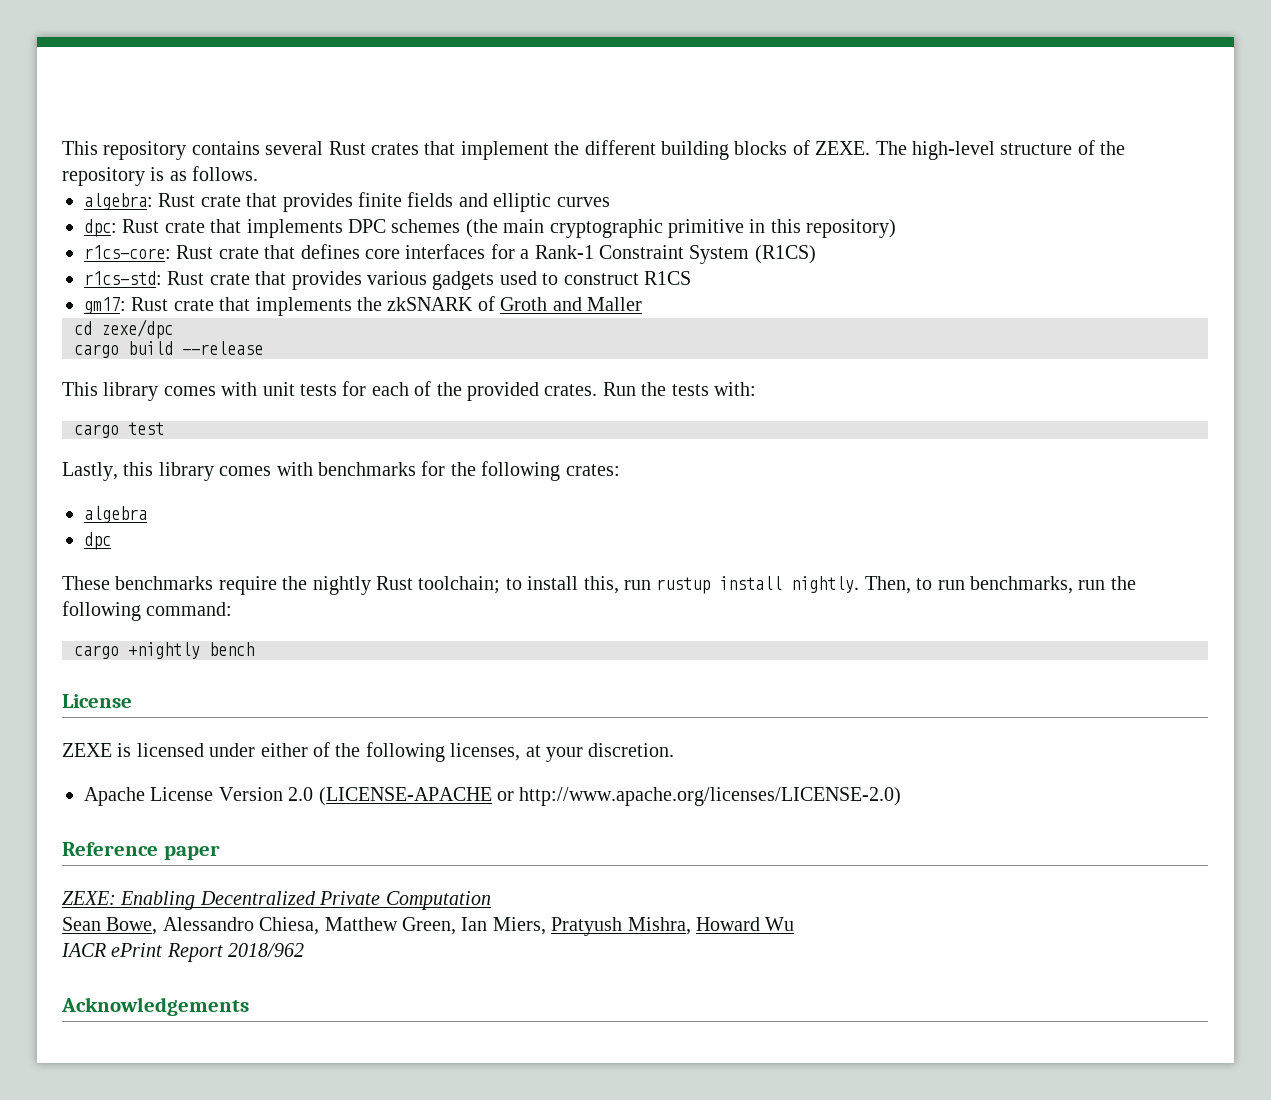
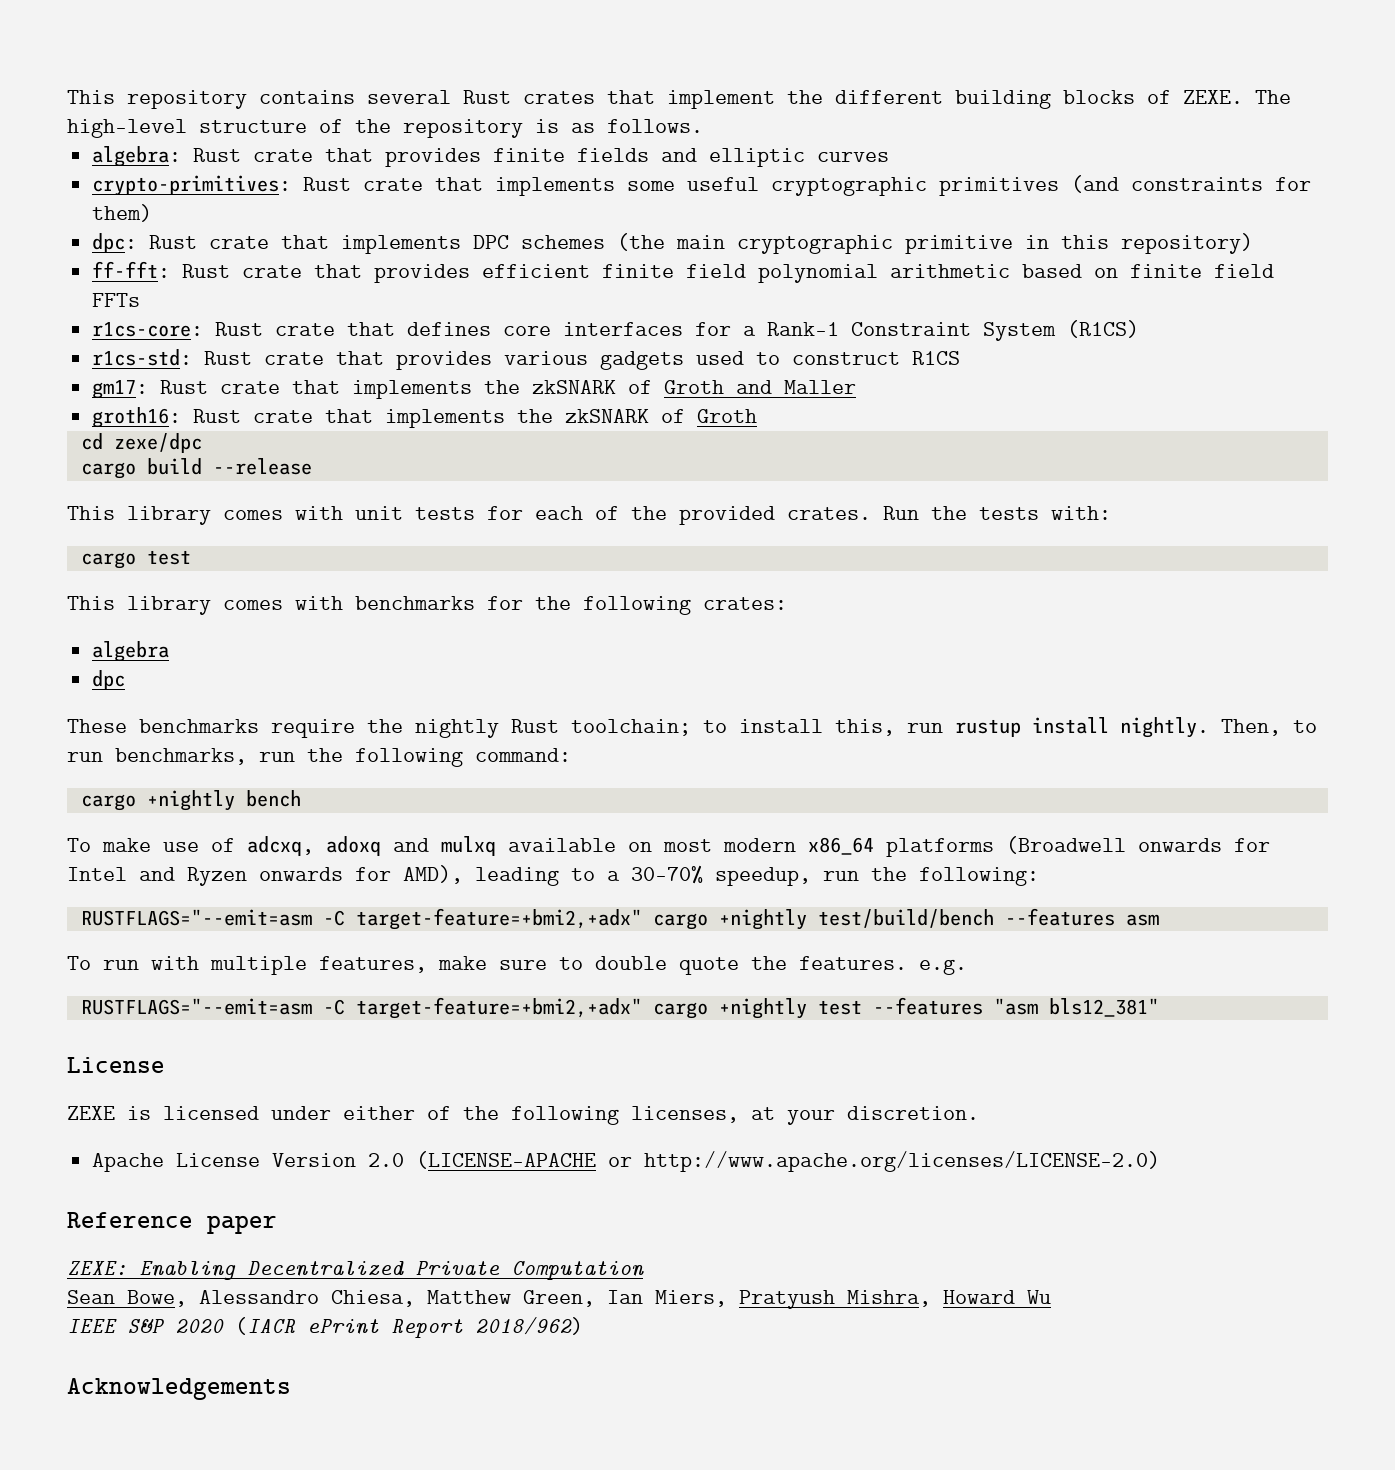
(610, 202) none -> [92,175,1312,196] [92,204,153,222] // crypto-primitives: Rust crate that implements some useful cryptographic primitives (and constraints for them)
(897, 228) none -> [92,261,1275,283] [92,293,141,307] // ff-fft: Rust crate that provides efficient finite field polynomial arithmetic based on finite field FFTs
(642, 304) none -> [92,407,758,428] // groth16: Rust crate that implements the zkSNARK of Groth
[62,462,154,481] Lastly, this -> [67,596,115,610] This
(254, 649) none -> [67,836,1270,857] [67,865,1039,886] [80,908,1159,930] [67,956,967,975] [80,997,1159,1019] // To make use of adcxq, adoxq and mulxq available on most modern x86_64 platforms (Broadwell onwards for Intel and Ryzen onwards for AMD), leading to a 30-70% speedup, run the following: // RUSTFLAGS="--emit=asm -C target-feature=+bmi2,+adx" cargo +nightly test/build/bench --features asm // To run with multiple features, make sure to double quote the features. e.g. // RUSTFLAGS="--emit=asm -C target-feature=+bmi2,+adx" cargo +nightly test --features "asm bls12_381"
[61,943,106,957] IACR -> [67,1317,295,1335] IEEE S&P 2020 (IACR
[228,943,305,957] 2018/962 -> [475,1317,583,1335] 2018/962)

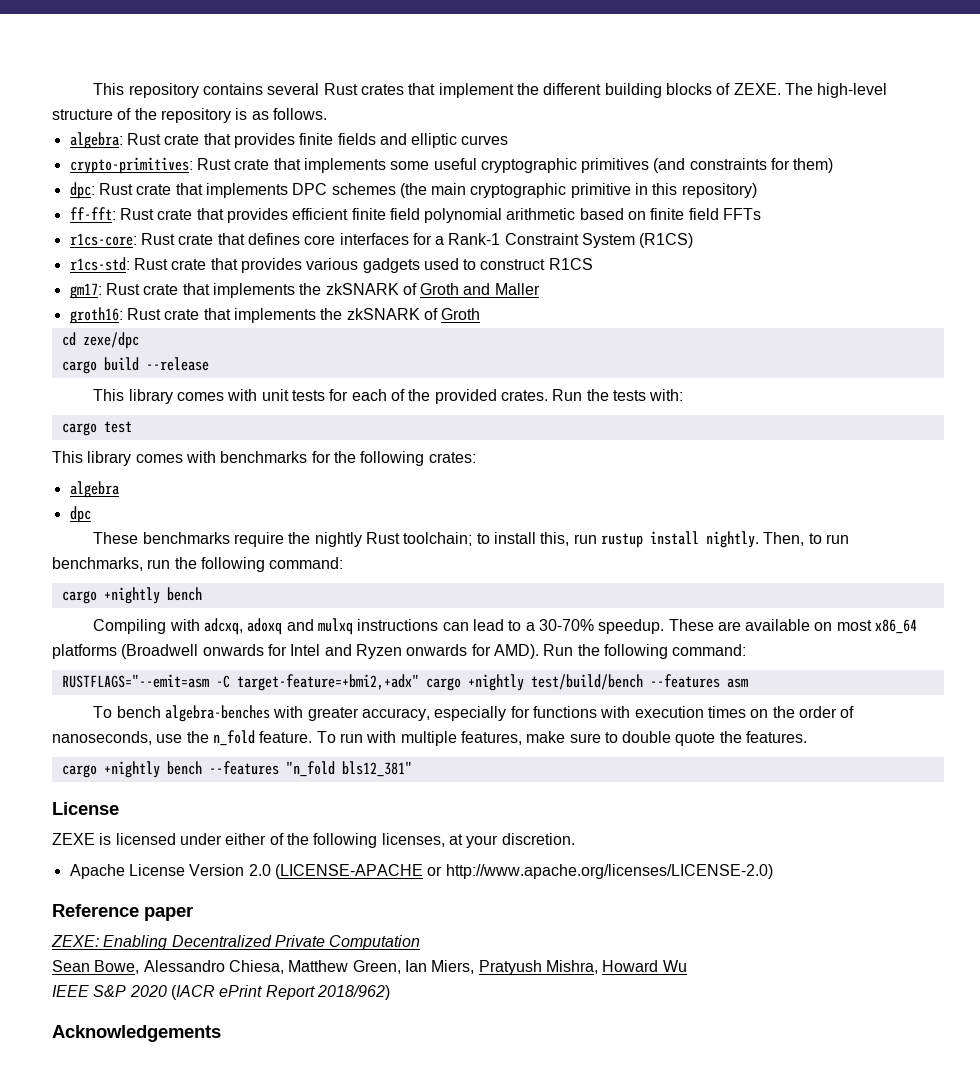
[67,836,496,856] To make use of adcxq, adoxq and mulxq -> [93,618,741,635] Compiling with adcxq, adoxq and mulxq instructions can lead to a 30-70% speedup. These are
[723,838,796,852] modern -> (872, 625) none
[403,865,1039,886] AMD), leading to a 30-70% speedup, run the following: -> [493,644,747,659] AMD). Run the following command:
(91, 963) none -> [116,705,855,722] [52,730,336,746] bench algebra-benches with greater accuracy, especially for functions with execution times on the order of nanoseconds, use the n_fold feature. To
[919,959,967,975] [80,997,1038,1019] e.g. // RUSTFLAGS="--emit=asm -C target-feature=+bmi2,+adx" cargo +nightly test --features "asm -> [61,761,335,778] // cargo +nightly bench --features "n_fold

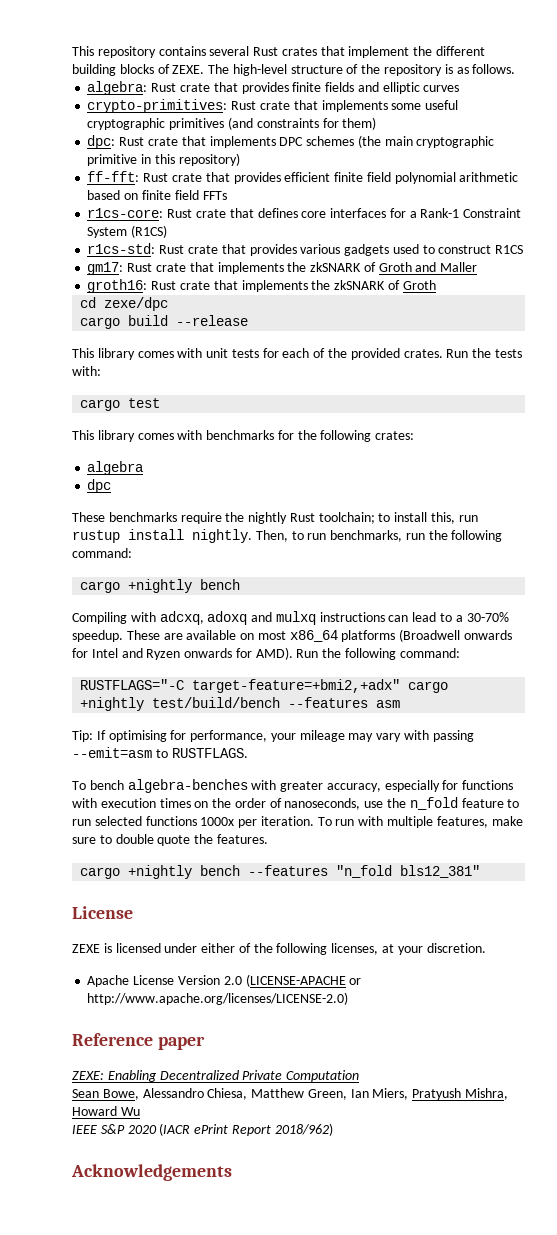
[61,674,230,688] RUSTFLAGS="--emit=asm -C -> [80,679,185,690] RUSTFLAGS="-C
(748, 683) none -> [72,730,474,742] [72,747,248,758] // Tip: If optimising for performance, your mileage may vary with passing --emit=asm to RUSTFLAGS.
[259,731,313,743] feature. -> [461,798,520,808] [72,816,314,828] feature to run selected functions 1000x per iteration.

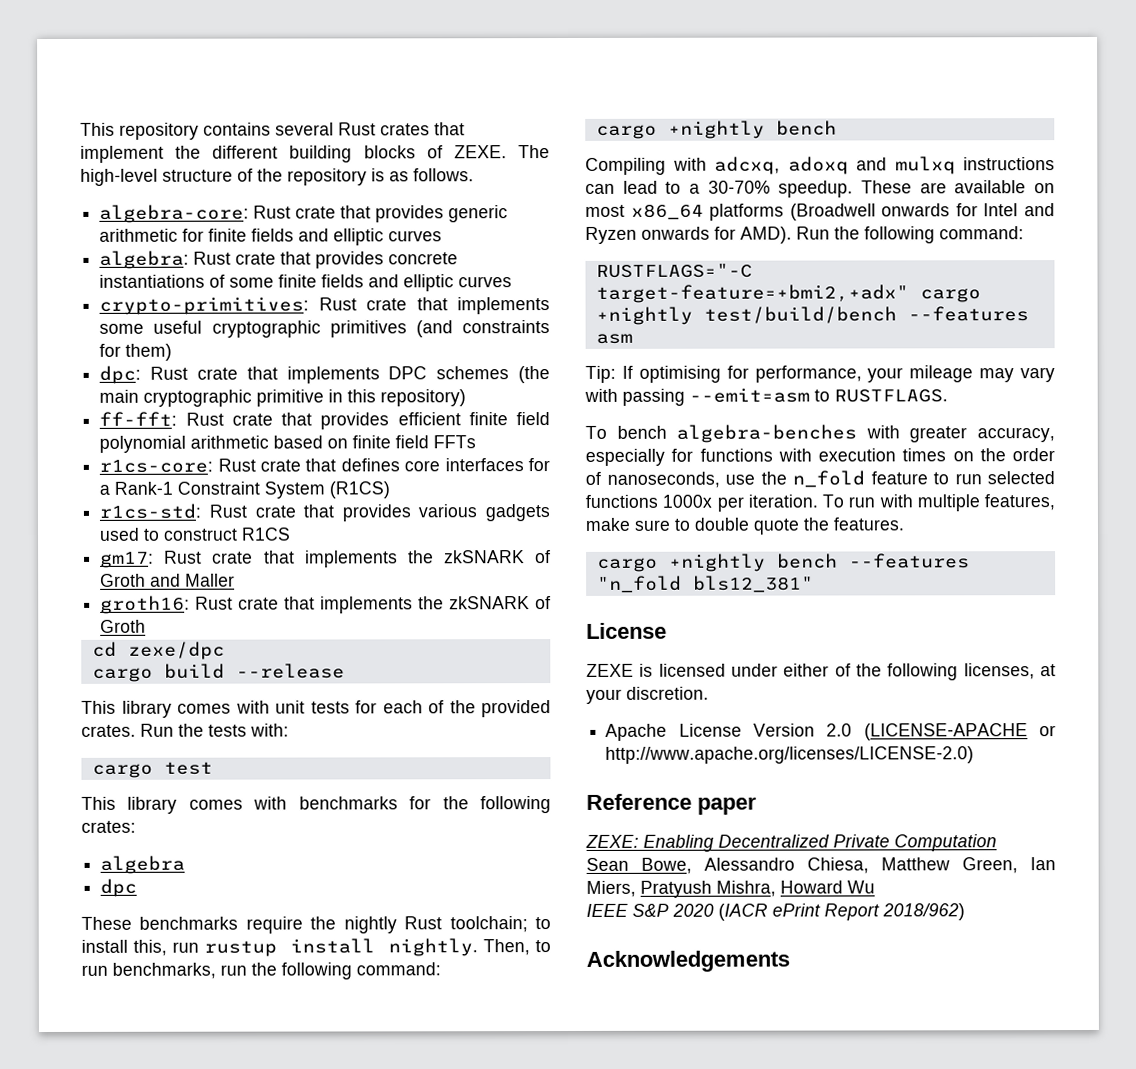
(516, 69) none -> [99,204,509,223] [99,228,443,246] // algebra-core: Rust crate that provides generic arithmetic for finite fields and elliptic curves
(289, 88) none -> [388,252,459,265] [99,274,275,288] concrete instantiations of some

